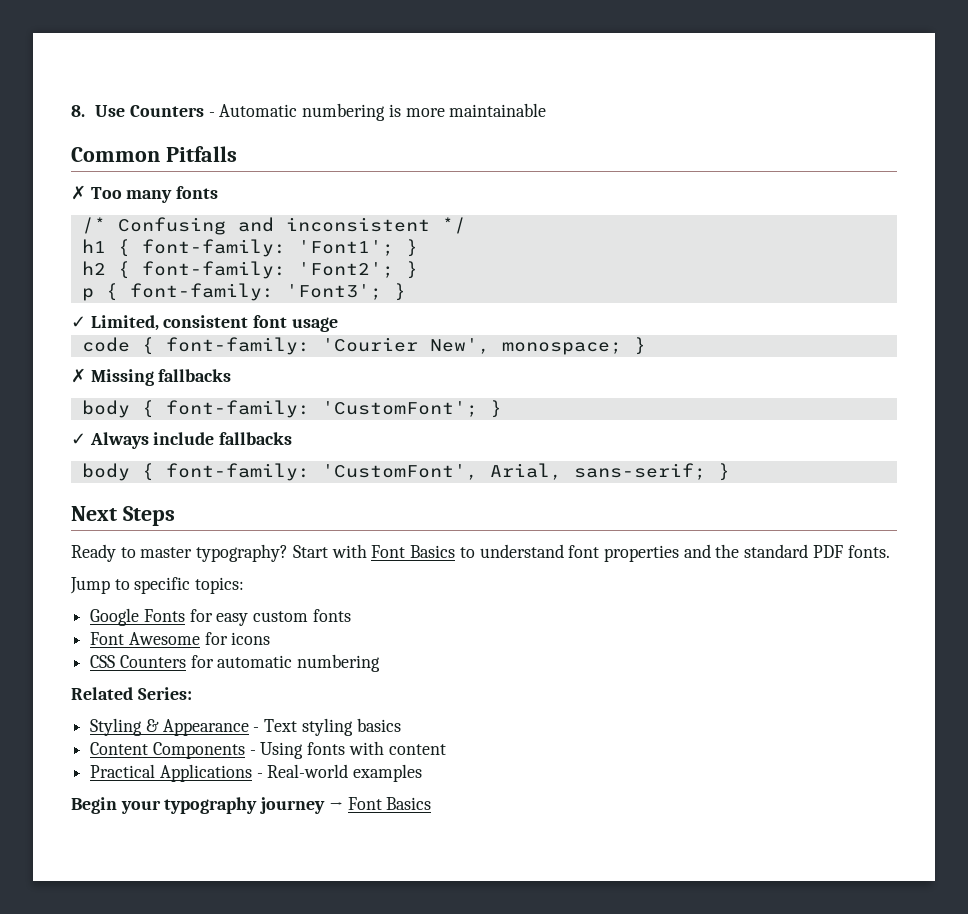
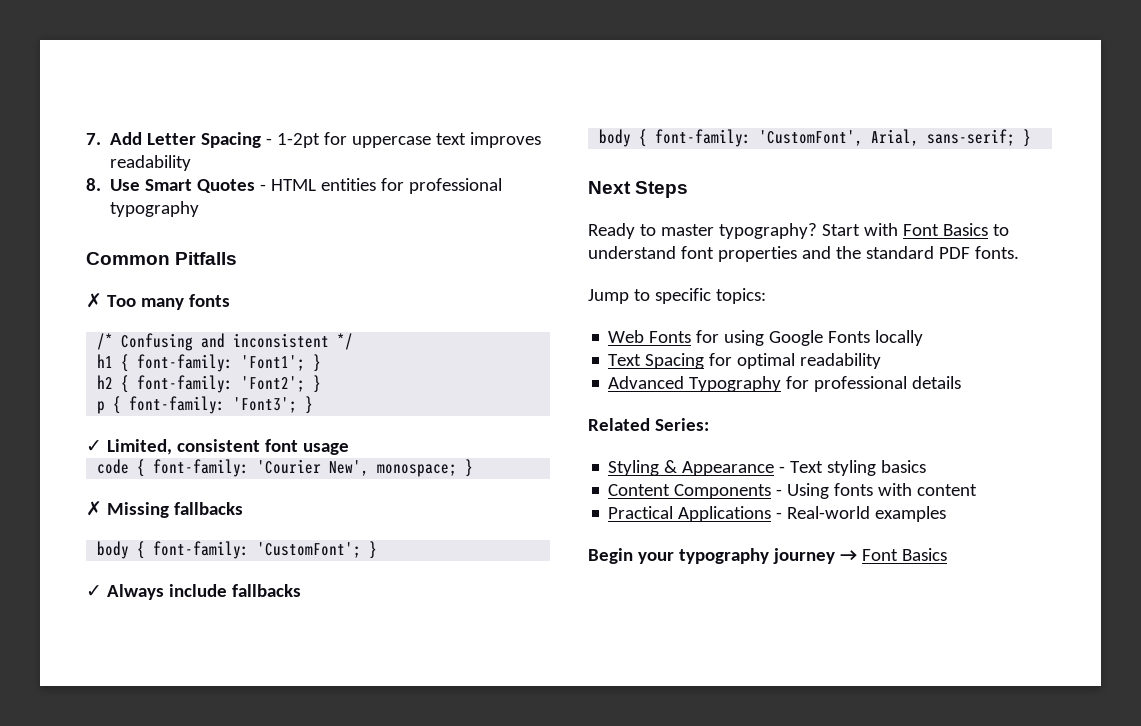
[71,103,547,121] 8. Use Counters - Automatic numbering is more maintainable -> [86,132,542,148] [110,155,192,171] [86,178,503,194] [110,201,200,217] 7. Add Letter Spacing - 1-2pt for uppercase text improves readability // 8. Use Smart Quotes - HTML entities for professional typography
[90,608,351,626] [90,632,271,645] [90,654,381,672] Google Fonts for easy custom fonts // Font Awesome for icons // CSS Counters for automatic numbering -> [608,330,924,346] [608,353,882,369] [608,376,962,392] Web Fonts for using Google Fonts locally // Text Spacing for optimal readability // Advanced Typography for professional details

